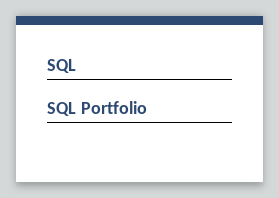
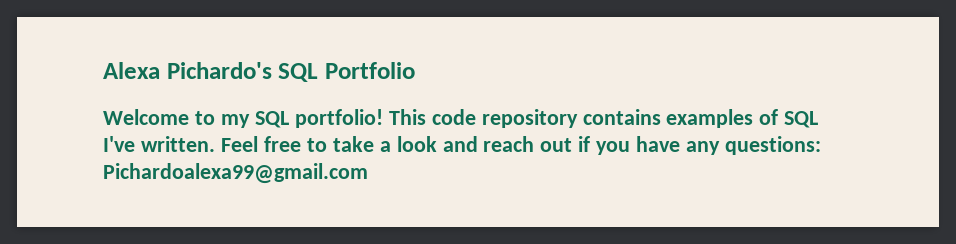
[47,59,76,73] SQL // -> [103,62,272,79] Alexa Pichardo's
(147, 107) none -> [103,109,819,128] [103,136,822,155] [103,163,368,184] // Welcome to my SQL portfolio! This code repository contains examples of SQL I've written. Feel free to take a look and reach out if you have any questions: Pichardoalexa99@gmail.com

